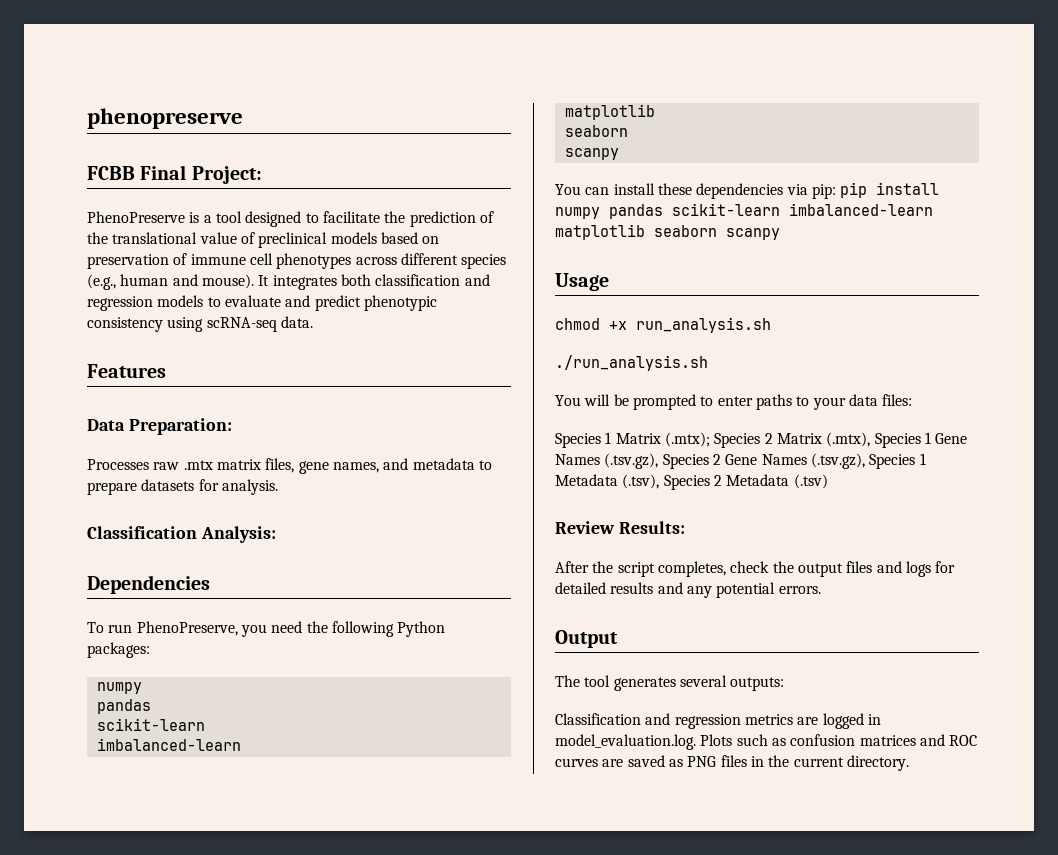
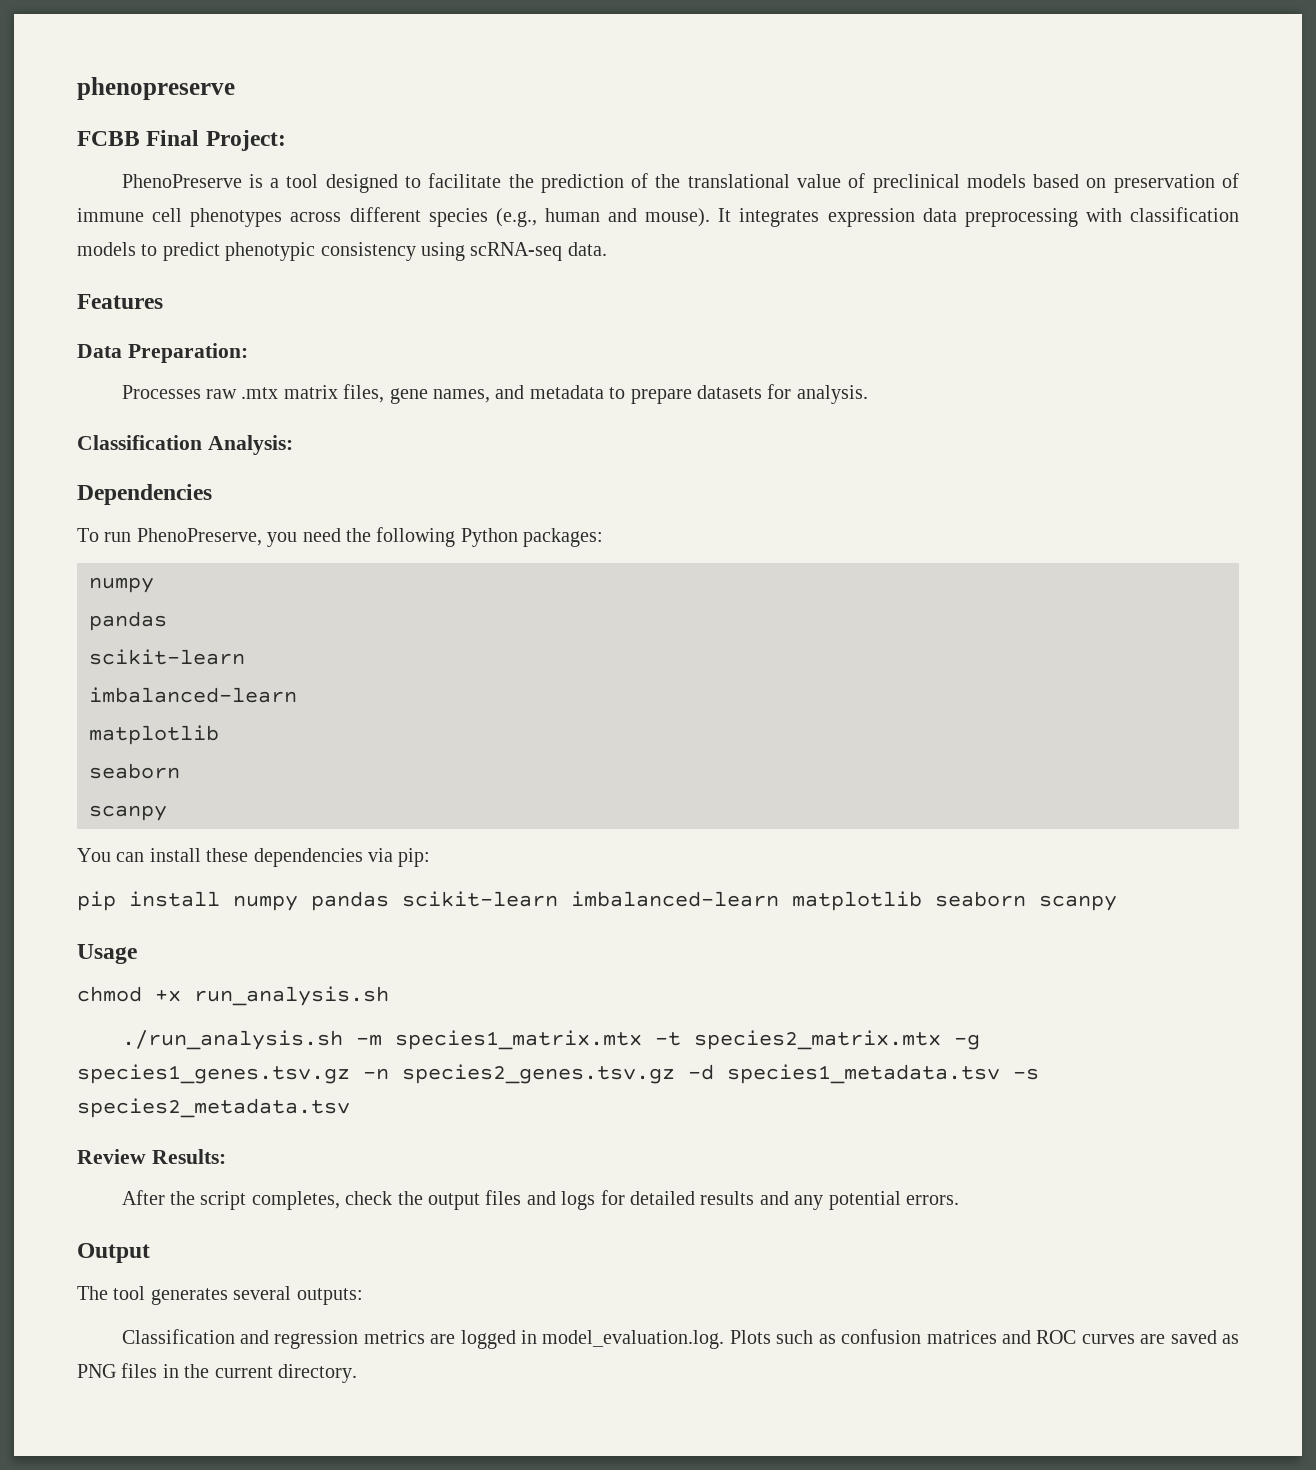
[340,274,490,286] [87,295,311,311] both classification and regression models to evaluate and -> [827,207,1239,227] [77,242,158,256] expression data preprocessing with classification models to
(836, 191) none -> (431, 857) //
[555,394,913,410] [555,432,968,448] [555,453,926,469] [555,474,828,490] // You will be prompted to enter paths to your data files: // Species 1 Matrix (.mtx); Species 2 Matrix (.mtx), Species 1 Gene Names (.tsv.gz), Species 2 Gene Names (.tsv.gz), Species 1 Metadata (.tsv), Species 2 Metadata (.tsv) -> [355,1030,980,1050] [77,1064,1039,1084] [77,1098,350,1118] -m species1_matrix.mtx -t species2_matrix.mtx -g species1_genes.tsv.gz -n species2_genes.tsv.gz -d species1_metadata.tsv -s species2_metadata.tsv

